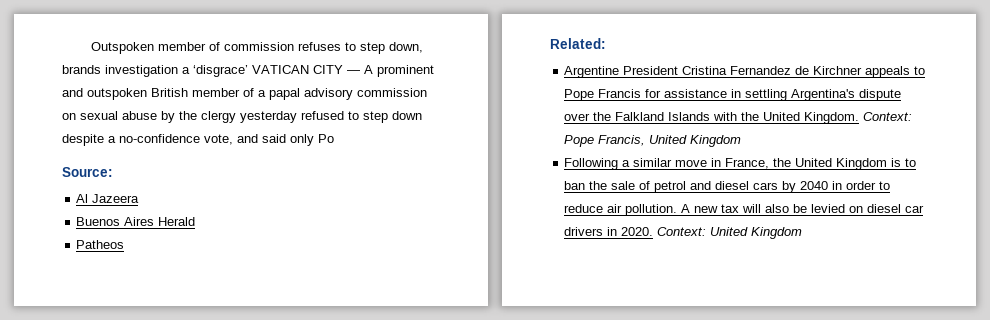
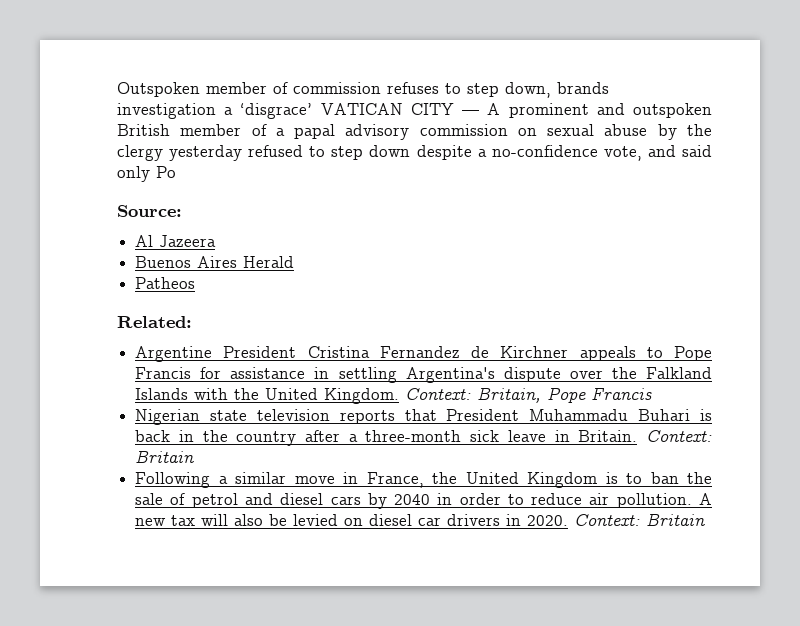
[564,135,742,147] Pope Francis, United Kingdom -> [477,387,653,403] [135,409,712,425] [135,430,712,446] [135,450,195,463] Britain, Pope Francis // Nigerian state television reports that President Muhammadu Buhari is back in the country after a three-month sick leave in Britain. Context: Britain
[710,227,803,239] United Kingdom -> [646,513,706,526] Britain

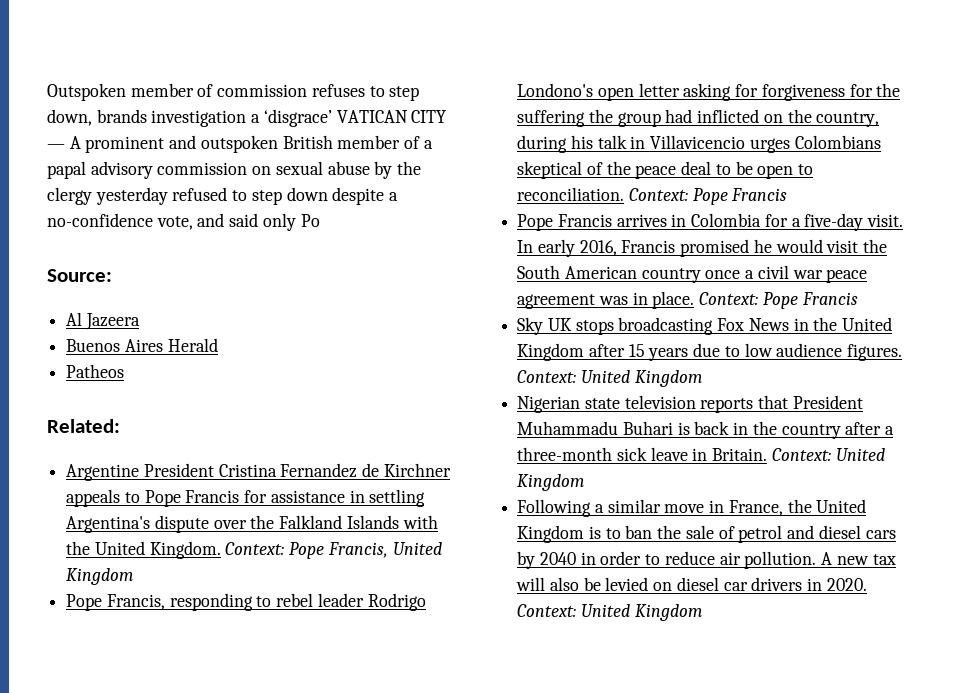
[477,387,653,403] Britain, Pope Francis -> [289,542,442,559] [66,568,134,585] [66,593,426,611] [517,83,901,101] [517,109,880,127] [517,135,881,153] [517,161,814,179] [517,187,788,205] [517,213,904,231] [517,239,888,257] [517,265,868,283] [517,291,858,309] [517,317,893,335] [517,343,903,361] [517,370,702,387] Pope Francis, United Kingdom // Pope Francis, responding to rebel leader Rodrigo Londono's open letter asking for forgiveness for the suffering the group had inflicted on the country, during his talk in Villavicencio urges Colombians skeptical of the peace deal to be open to reconciliation. Context: Pope Francis // Pope Francis arrives in Colombia for a five-day visit. In early 2016, Francis promised he would visit the South American country once a civil war peace agreement was in place. Context: Pope Francis // Sky UK stops broadcasting Fox News in the United Kingdom after 15 years due to low audience figures. Context: United Kingdom
[135,450,195,463] Britain -> [835,448,885,461] [517,474,585,491] United Kingdom
[646,513,706,526] Britain -> [580,604,702,621] United Kingdom

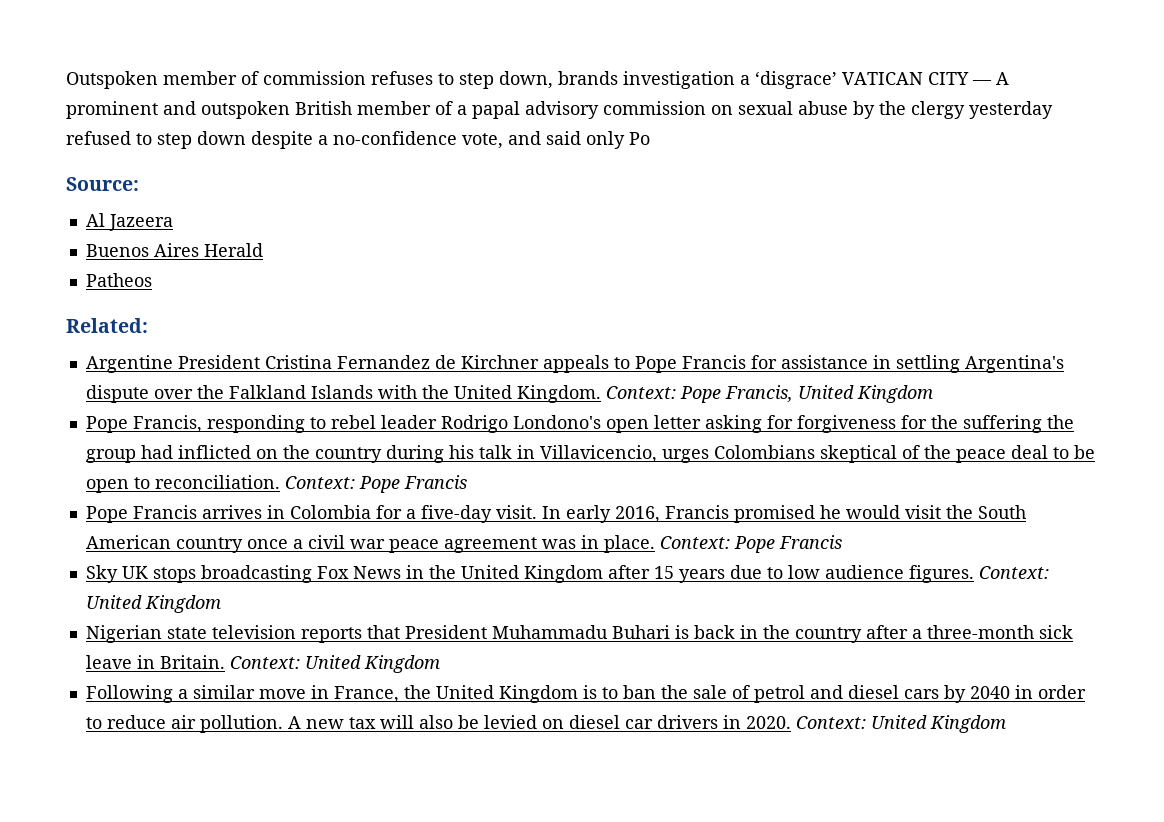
[816,112,880,127] country, -> [314,447,382,463] country
[650,135,746,149] Villavicencio -> [539,445,657,463] Villavicencio,

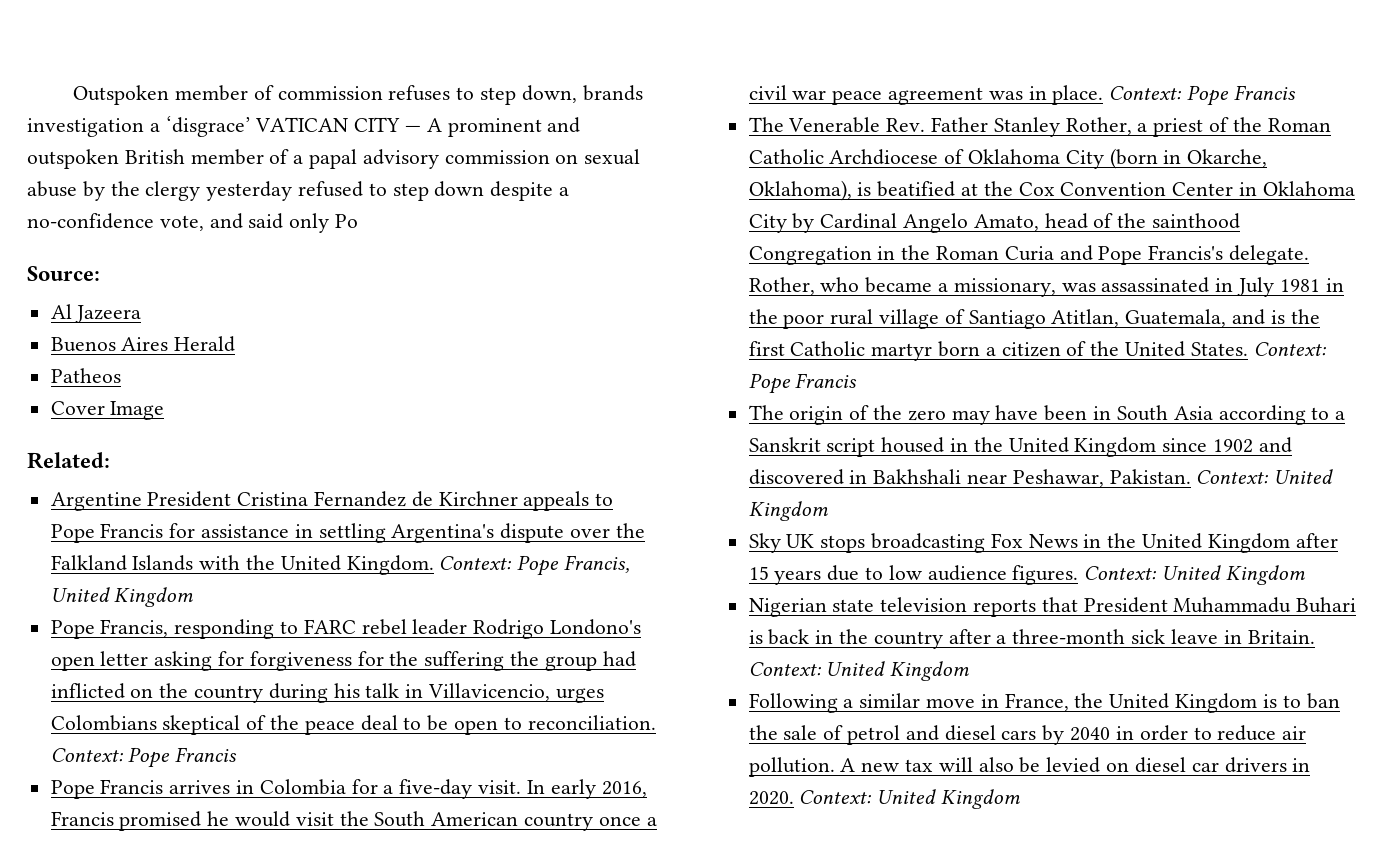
(152, 280) none -> [50,401,165,420] // Cover Image
(326, 423) none -> [303,619,356,634] FARC
(842, 542) none -> [748,117,1331,137] [748,148,1268,169] [748,180,1355,201] [748,213,1241,233] [748,245,1310,265] [748,277,1344,297] [748,309,1320,329] [748,341,1327,361] [748,373,858,394] [748,405,1346,425] [748,437,1292,457] [748,469,1334,487] [748,501,828,521] // The Venerable Rev. Father Stanley Rother, a priest of the Roman Catholic Archdiocese of Oklahoma City (born in Okarche, Oklahoma), is beatified at the Cox Convention Center in Oklahoma City by Cardinal Angelo Amato, head of the sainthood Congregation in the Roman Curia and Pope Francis's delegate. Rother, who became a missionary, was assassinated in July 1981 in the poor rural village of Santiago Atitlan, Guatemala, and is the first Catholic martyr born a citizen of the United States. Context: Pope Francis // The origin of the zero may have been in South Asia according to a Sanskrit script housed in the United Kingdom since 1902 and discovered in Bakhshali near Peshawar, Pakistan. Context: United Kingdom

